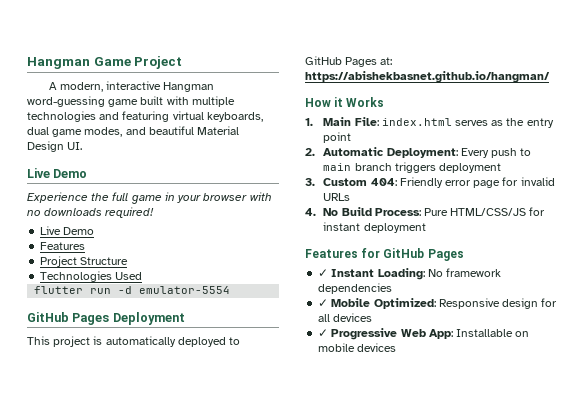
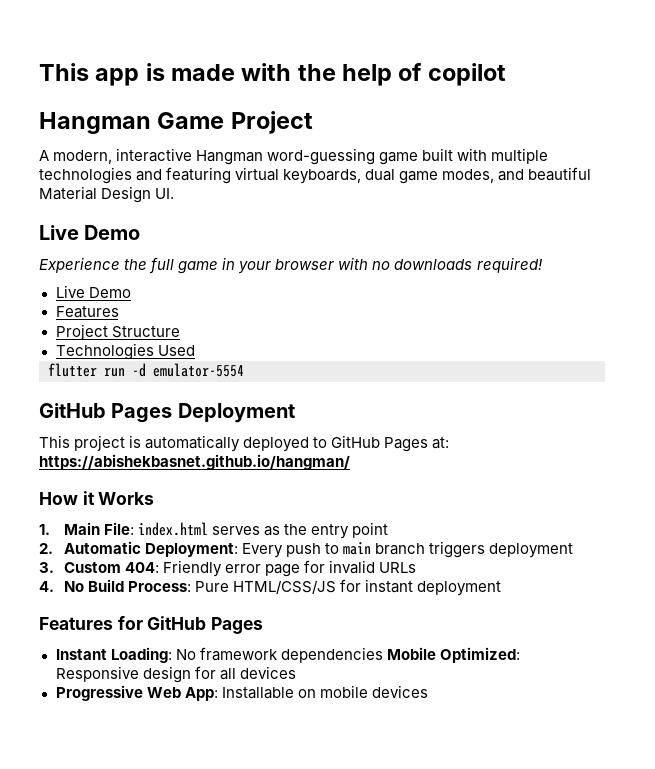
(27, 63) none -> [39,63,506,86] This app is made with the help of copilot //
[318,269,329,277] ✓ -> (264, 625) none
[318,299,329,307] // ✓ -> (383, 655) none
[318,329,329,337] ✓ -> (296, 672) none

